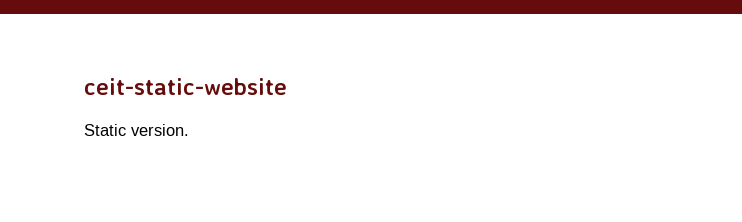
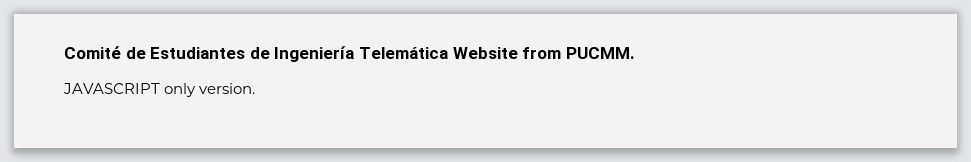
[84,78,287,95] [84,124,126,136] ceit-static-website // Static -> [64,46,635,62] [63,83,197,97] Comité de Estudiantes de Ingeniería Telemática Website from PUCMM. // JAVASCRIPT only

